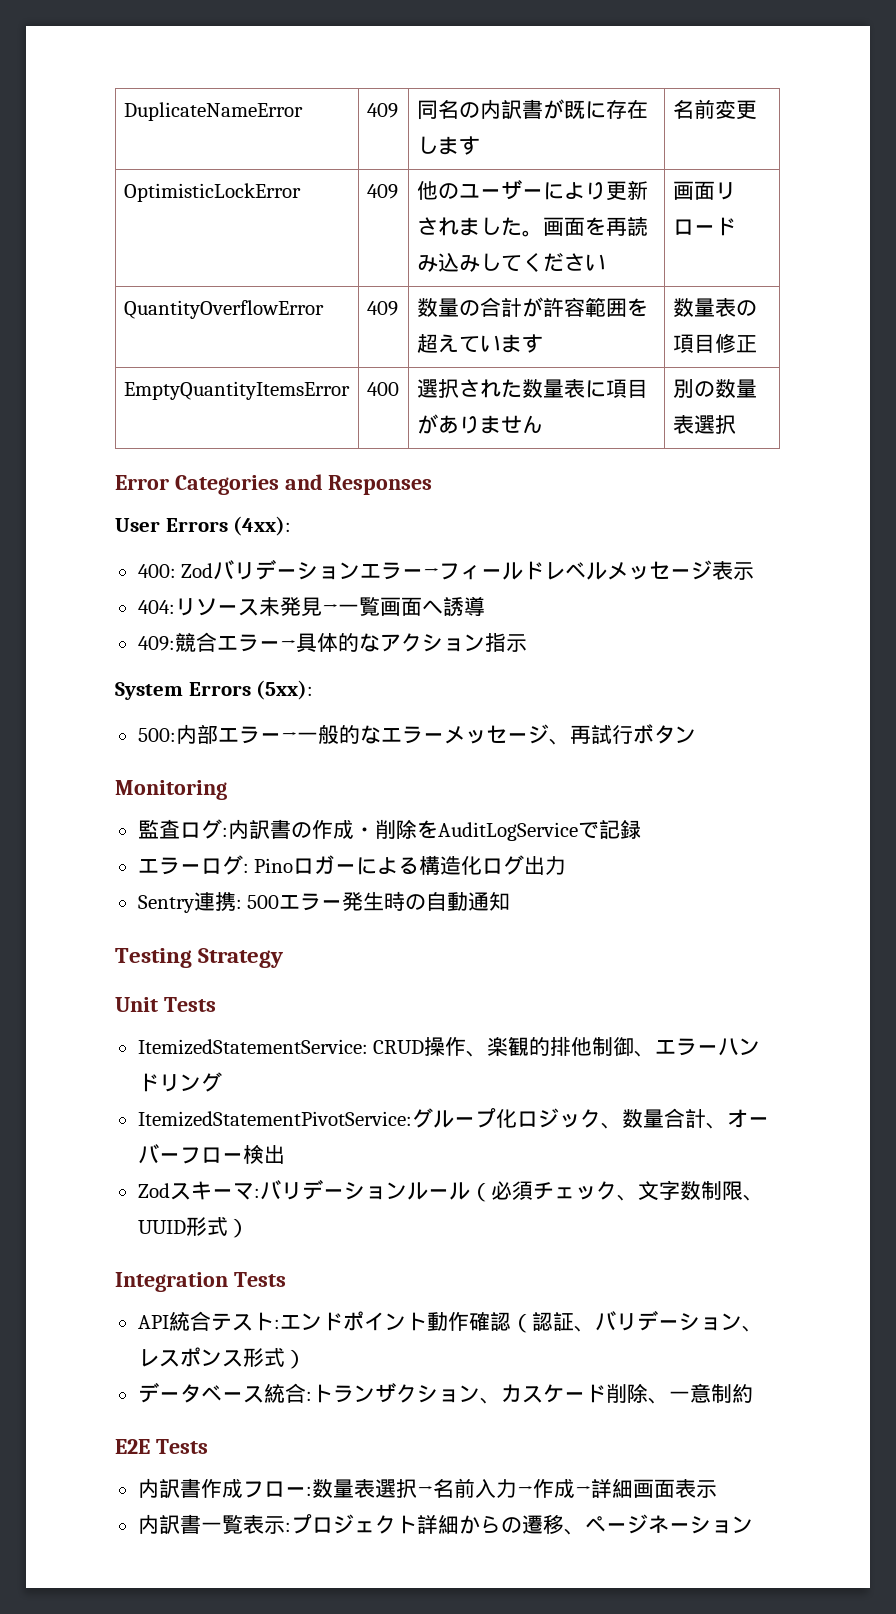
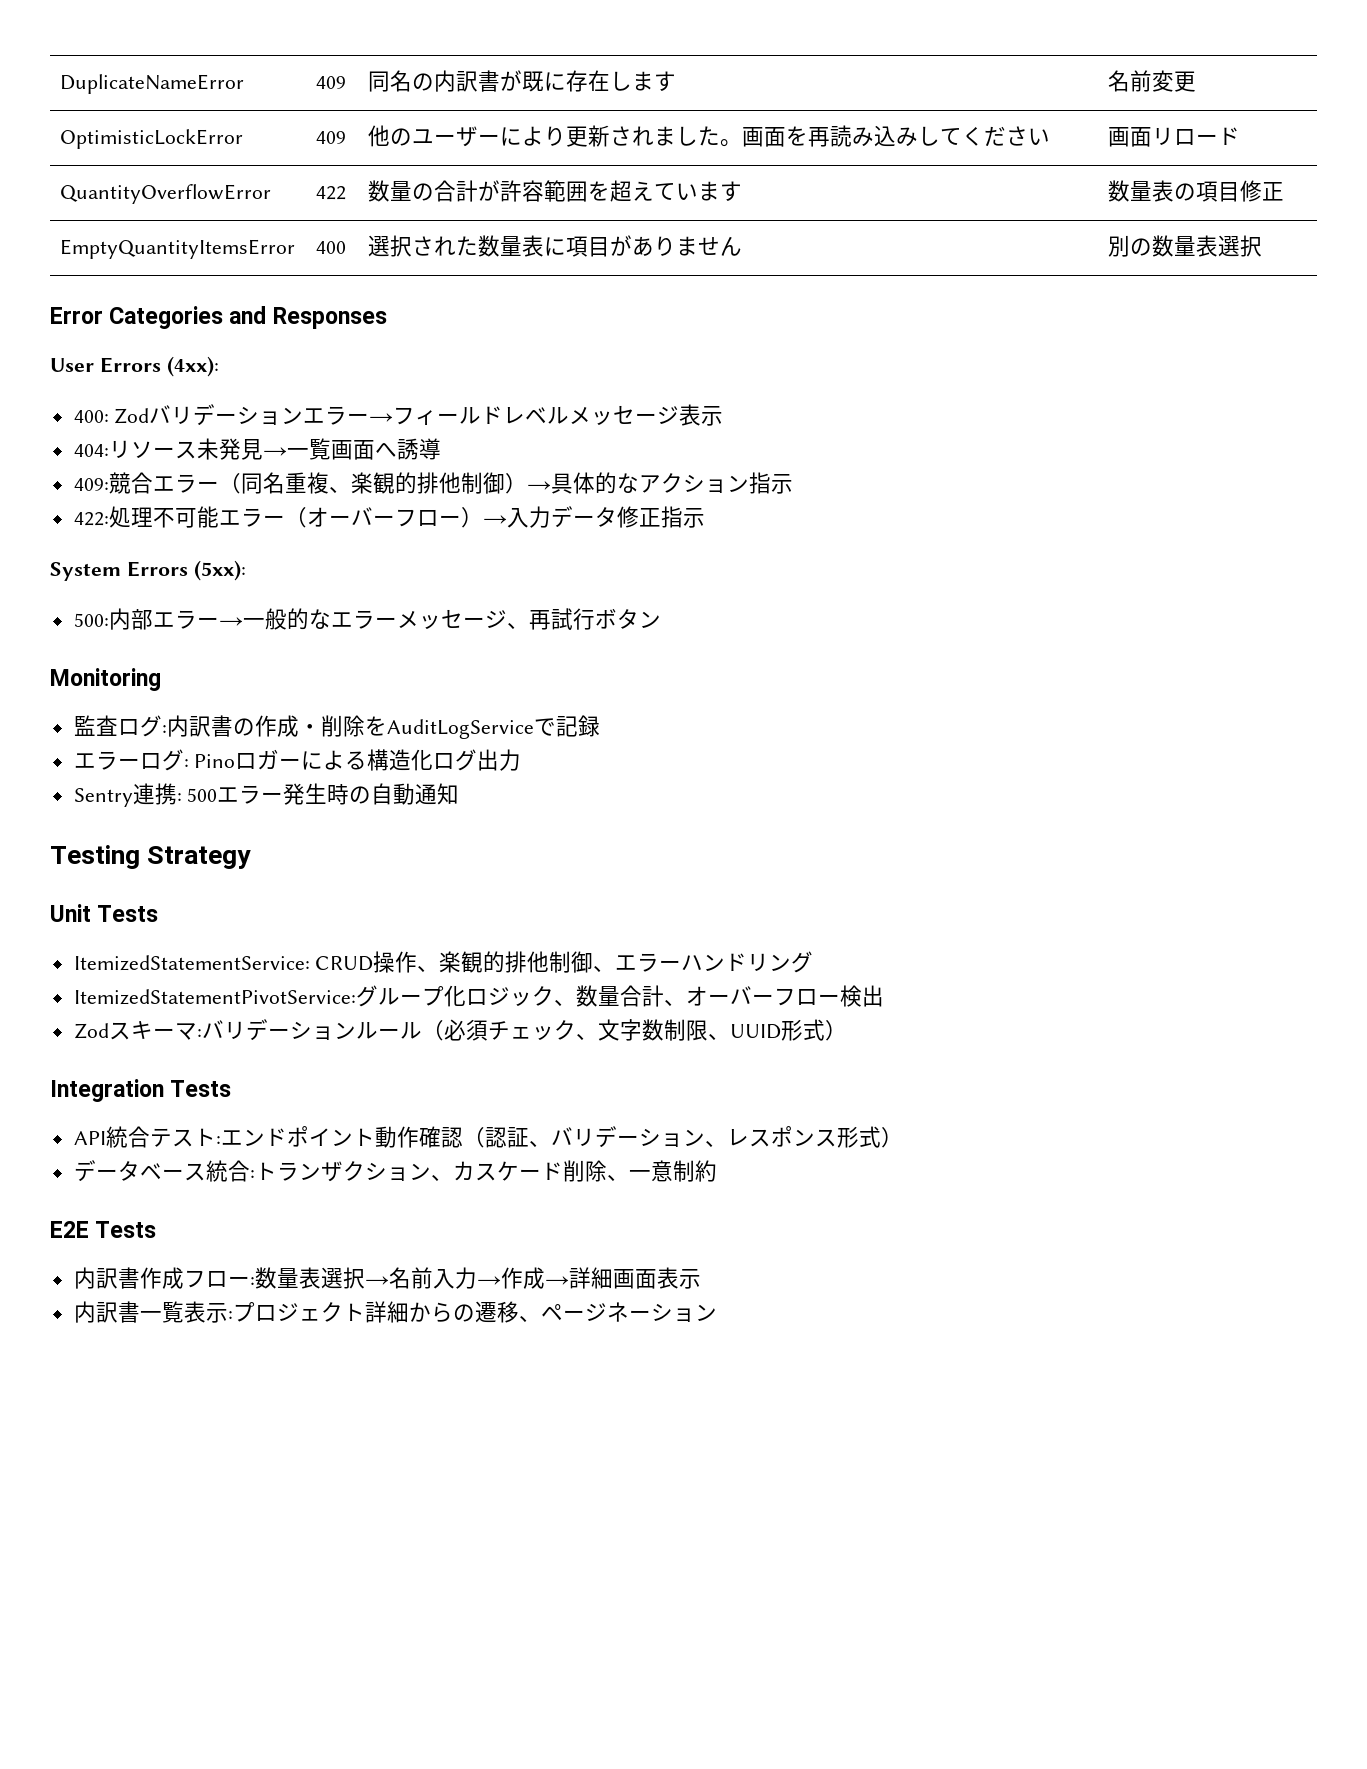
[366,301,398,316] 409 -> [316,186,347,200] 422
(280, 645) none -> [218,472,527,494] （同名重複、楽観的排他制御）
(527, 643) none -> [73,506,705,528] // 422:処理不可能エラー（オーバーフロー）→入力データ修正指示

